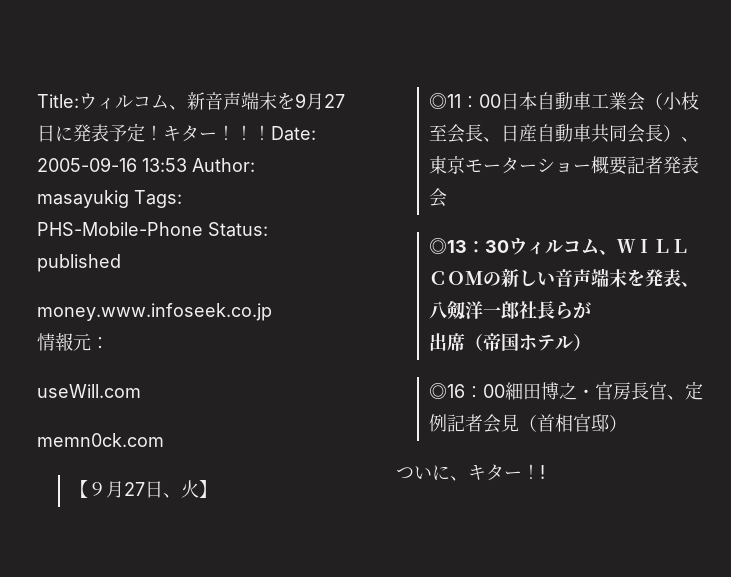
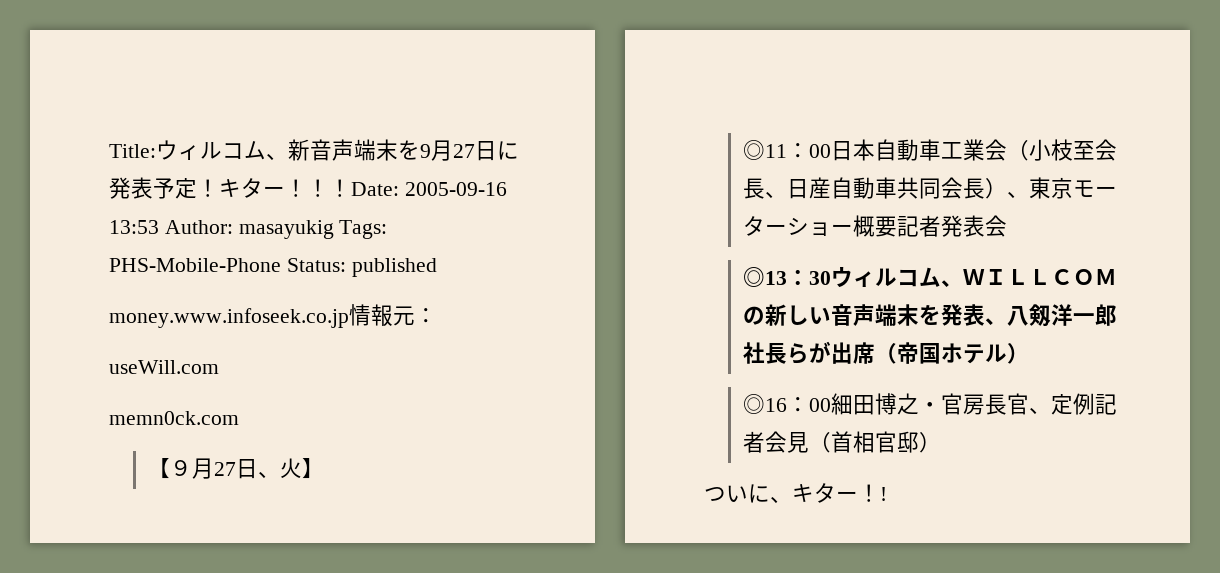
(272, 312) // -> (349, 318) none
(592, 310) // -> (831, 352) none

